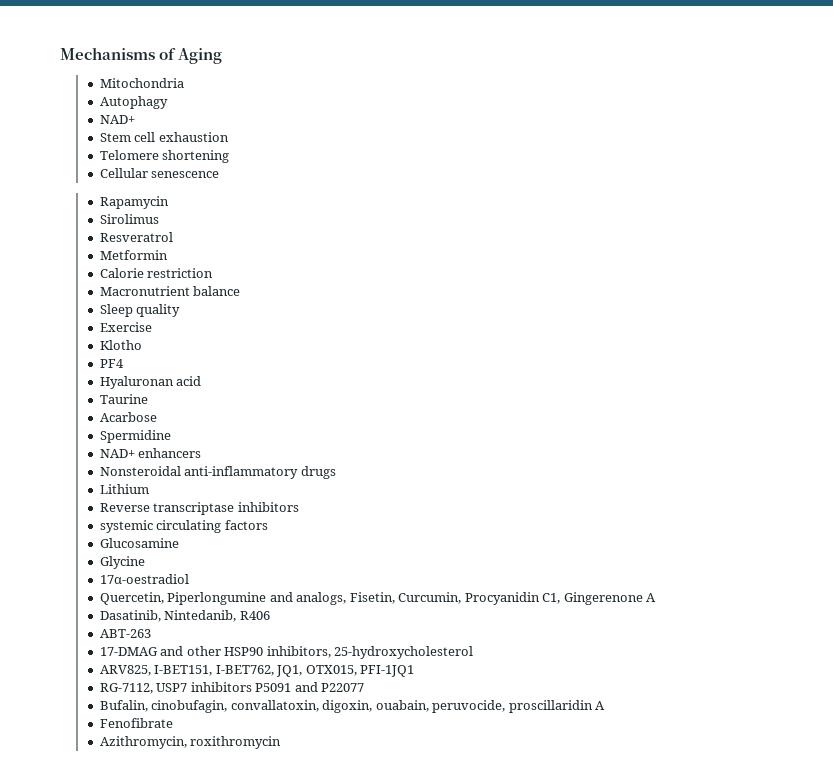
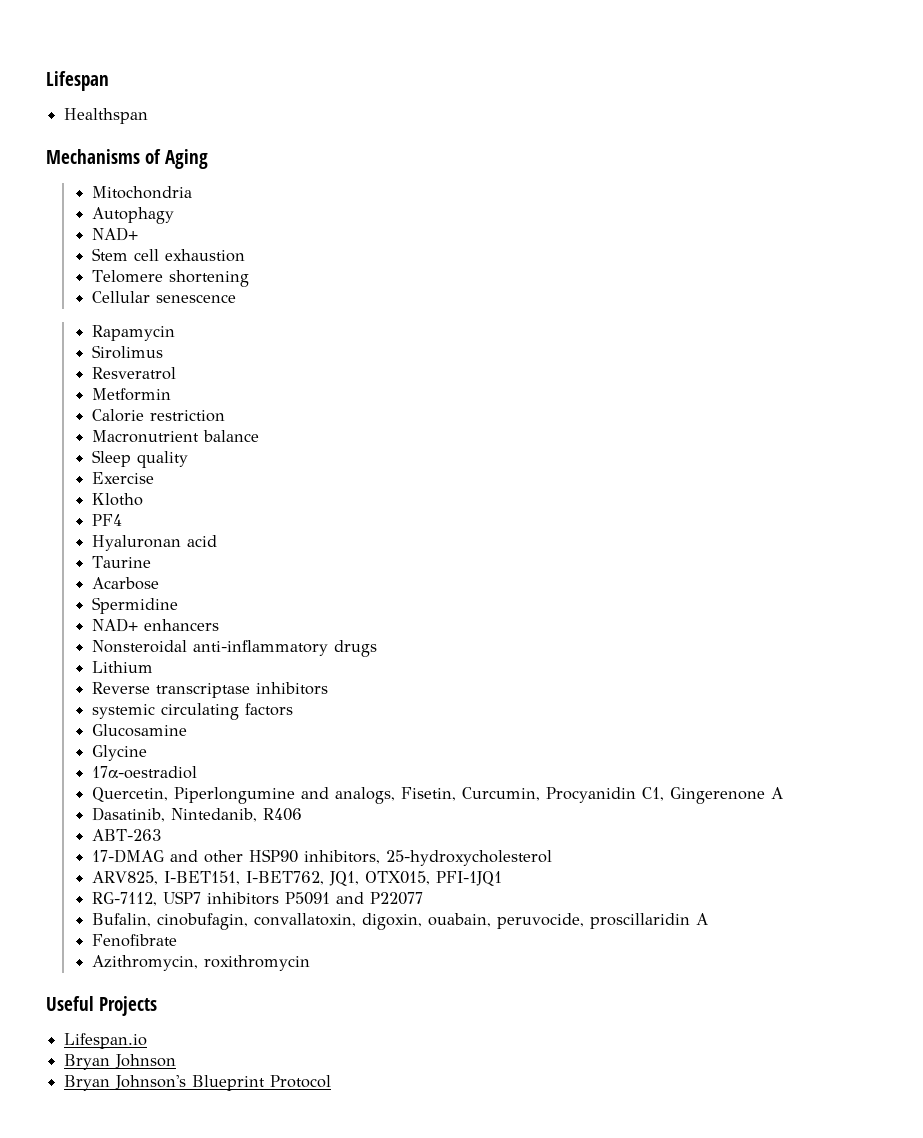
(60, 53) none -> [46,71,109,91] [64,108,149,124] Lifespan // Healthspan //
(282, 742) none -> [46,996,157,1016] [64,1033,148,1049] [64,1054,177,1070] [64,1075,332,1091] // Useful Projects // Lifespan.io // Bryan Johnson // Bryan Johnson's Blueprint Protocol

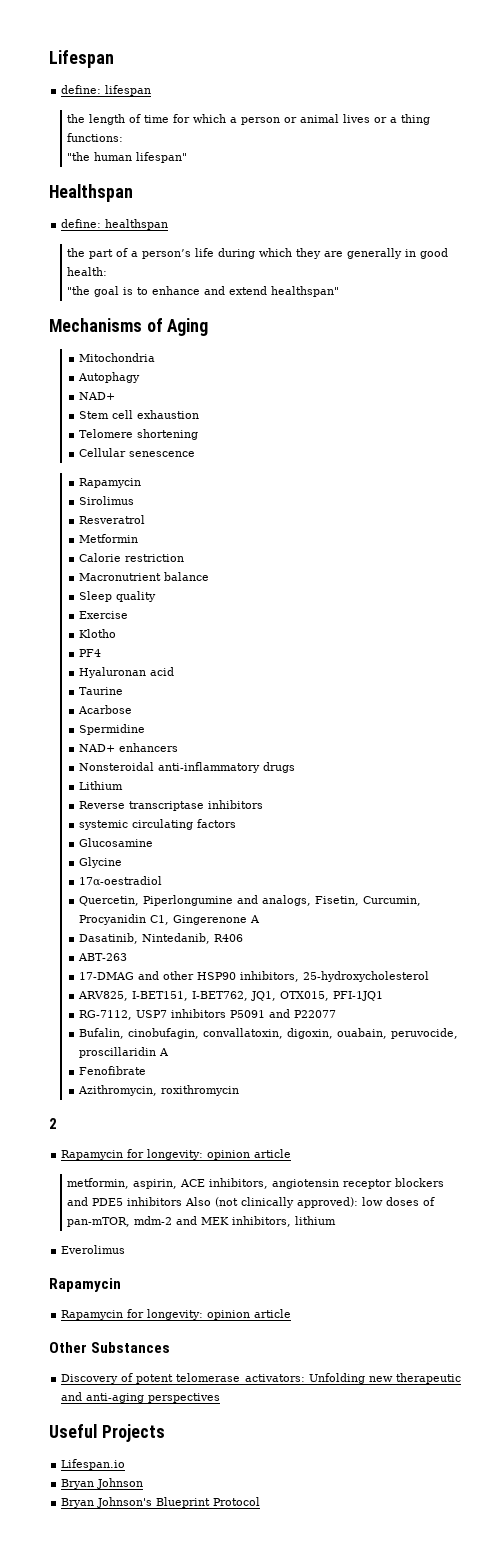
[64,108,149,124] Healthspan -> [61,85,152,96] [67,114,431,125] [67,133,124,142] [67,152,188,163] [49,184,133,202] [61,219,169,230] [67,248,449,259] [67,267,108,276] [67,286,340,297] define: lifespan // the length of time for which a person or animal lives or a thing functions: // "the human lifespan" // Healthspan // define: healthspan // the part of a person’s life during which they are generally in good health: // "the goal is to enhance and extend healthspan"
(310, 963) none -> [49,1118,57,1129] [61,1149,292,1160] [67,1178,445,1189] [67,1197,436,1208] [67,1216,337,1227] [61,1245,126,1254] [49,1278,121,1292] [61,1309,292,1320] [49,1342,171,1353] [61,1373,461,1384] [61,1392,221,1403] // 2 // Rapamycin for longevity: opinion article // metformin, aspirin, ACE inhibitors, angiotensin receptor blockers and PDE5 inhibitors Also (not clinically approved): low doses of pan-mTOR, mdm-2 and MEK inhibitors, lithium // Everolimus // Rapamycin // Rapamycin for longevity: opinion article // Other Substances // Discovery of potent telomerase activators: Unfolding new therapeutic and anti-aging perspectives

